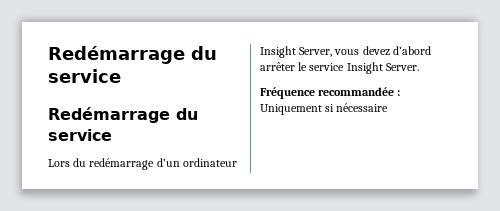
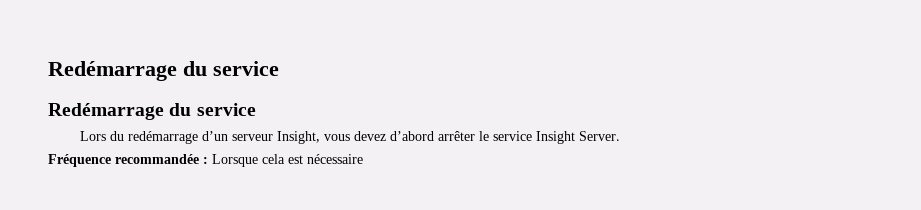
[182,158,237,167] [260,46,333,58] ordinateur Insight Server, -> [232,131,321,144] serveur Insight,
[260,104,335,115] Uniquement si -> [212,154,303,167] Lorsque cela est

